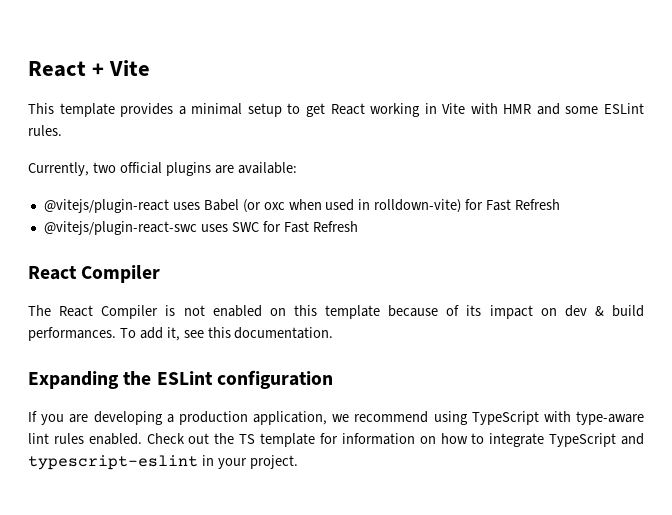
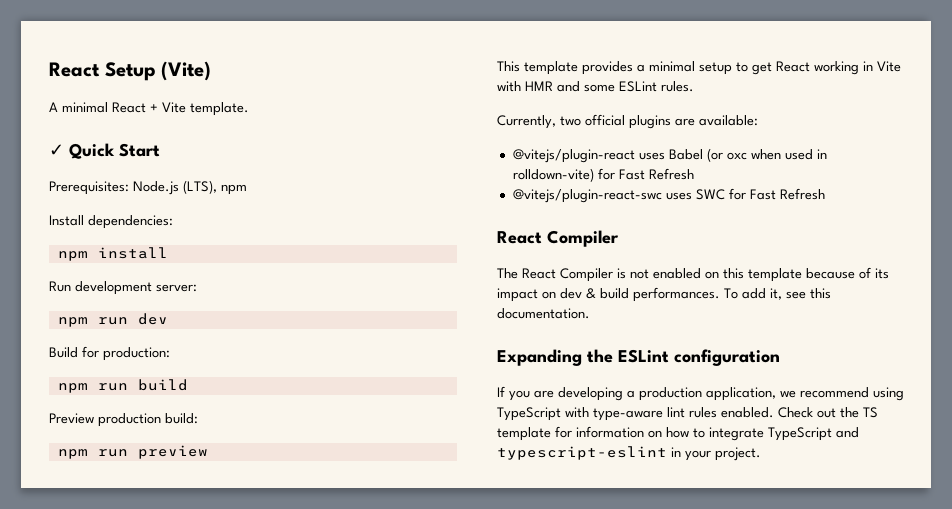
[28,60,151,77] React + Vite -> [49,61,212,81] [49,102,249,116] [49,143,160,159] [49,180,247,195] [49,215,173,229] [57,247,168,261] [49,281,197,295] [57,313,168,327] [49,346,170,361] [57,379,188,393] [49,413,198,427] [57,445,208,459] React Setup (Vite) // A minimal React + Vite template. // ✓ Quick Start // Prerequisites: Node.js (LTS), npm // Install dependencies: // npm install // Run development server: // npm run dev // Build for production: // npm run build // Preview production build: // npm run preview

